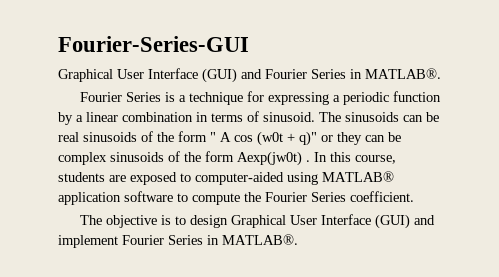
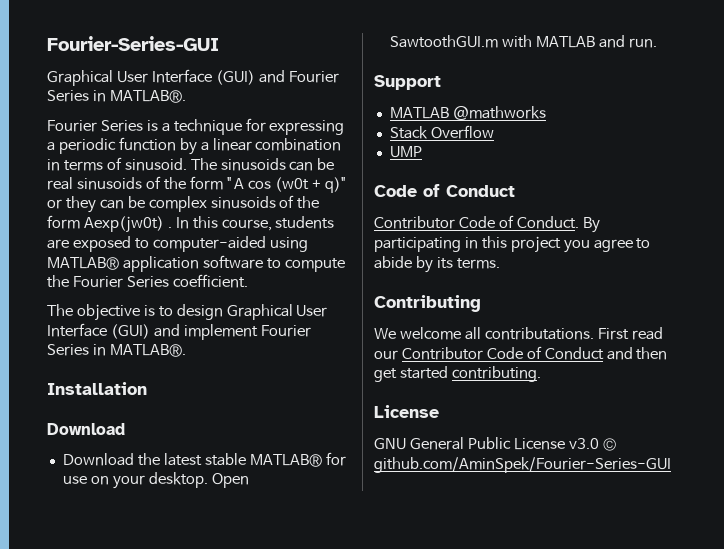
(298, 239) none -> [47,382,147,395] [47,423,125,435] [62,452,346,467] [62,472,249,489] [389,35,657,48] [374,75,441,90] [389,106,546,120] [389,125,494,139] [389,146,422,158] [374,184,515,197] [374,215,600,233] [374,236,651,253] [374,256,500,273] [374,295,481,312] [374,327,663,340] [374,346,668,360] [374,366,541,382] [374,405,439,418] [374,437,616,451] [374,457,671,473] // Installation // Download // Download the latest stable MATLAB® for use on your desktop. Open SawtoothGUI.m with MATLAB and run. // Support // MATLAB @mathworks // Stack Overflow // UMP // Code of Conduct // Contributor Code of Conduct. By participating in this project you agree to abide by its terms. // Contributing // We welcome all contributations. First read our Contributor Code of Conduct and then get started contributing. // License // GNU General Public License v3.0 © github.com/AminSpek/Fourier-Series-GUI

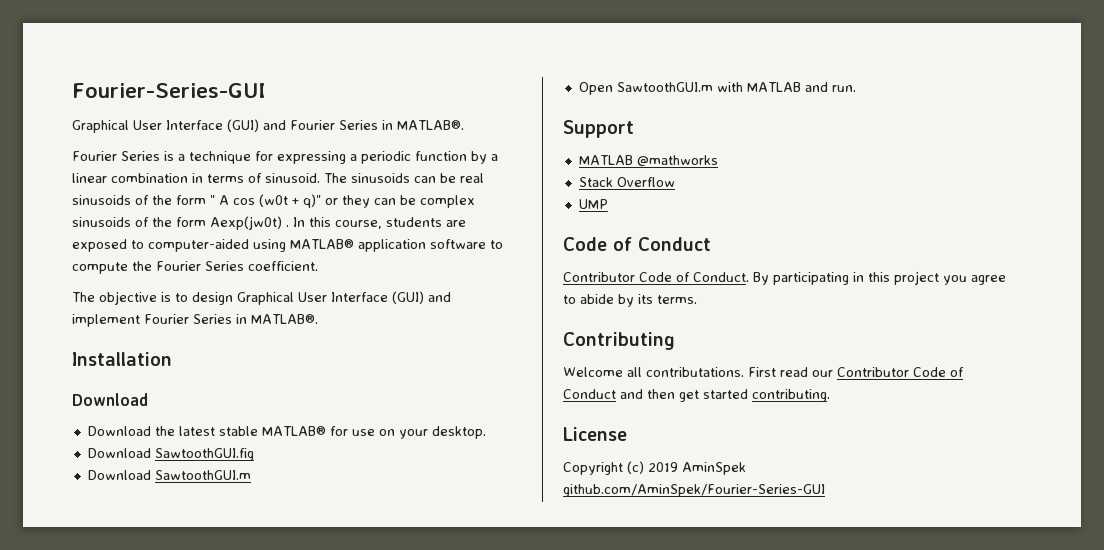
(208, 480) none -> [87,448,254,461] [87,470,251,480] // Download SawtoothGUI.fig // Download SawtoothGUI.m //
[374,327,461,340] We welcome -> [563,367,623,377] Welcome
[374,437,616,451] GNU General Public License v3.0 © -> [563,461,746,475] Copyright (c) 2019 AminSpek

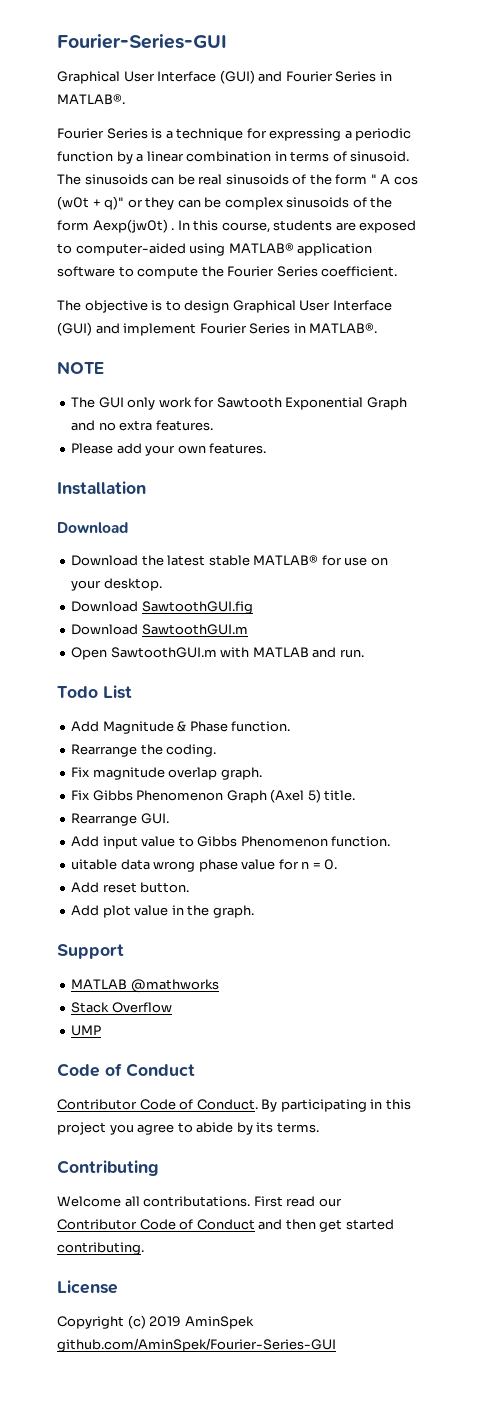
(318, 319) none -> [57,361,104,374] [71,397,407,410] [71,420,213,431] [71,443,267,456] // NOTE // The GUI only work for Sawtooth Exponential Graph and no extra features. // Please add your own features.
(856, 88) none -> [57,685,132,699] [71,721,291,734] [71,744,217,757] [71,767,262,780] [71,789,356,803] [71,813,169,826] [71,836,391,849] [71,859,338,872] [71,882,190,893] [71,905,254,918] // Todo List // Add Magnitude & Phase function. // Rearrange the coding. // Fix magnitude overlap graph. // Fix Gibbs Phenomenon Graph (Axel 5) title. // Rearrange GUI. // Add input value to Gibbs Phenomenon function. // uitable data wrong phase value for n = 0. // Add reset button. // Add plot value in the graph.

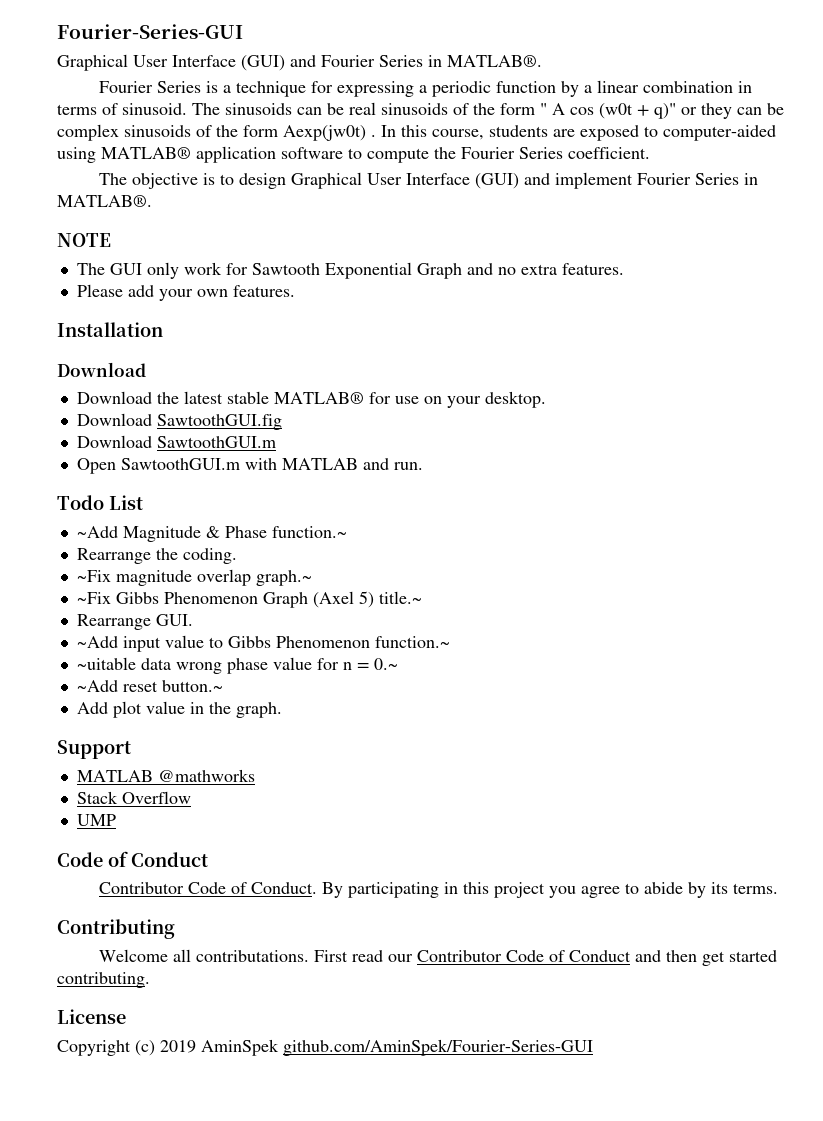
[71,721,100,732] Add -> [76,526,118,538] ~Add
[231,721,291,732] function. -> [271,526,347,538] function.~
[71,767,91,777] Fix -> [76,570,111,582] ~Fix
[220,767,262,780] [71,790,91,800] graph. // Fix -> [255,570,312,586] [76,592,111,604] graph.~ // ~Fix
[324,790,356,801] title. -> [378,591,422,604] title.~
[71,836,100,847] Add -> [76,636,118,648] ~Add
[331,836,391,847] [71,859,118,870] function. // uitable -> [374,636,450,648] [76,657,136,670] function.~ // ~uitable
[324,859,338,870] [71,882,190,893] 0. // Add reset button. -> [373,658,398,670] [76,680,223,692] 0.~ // ~Add reset button.~

